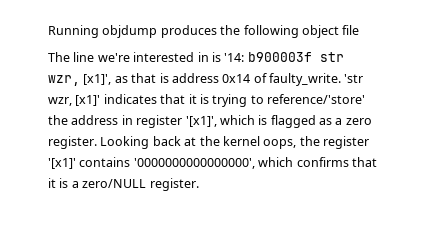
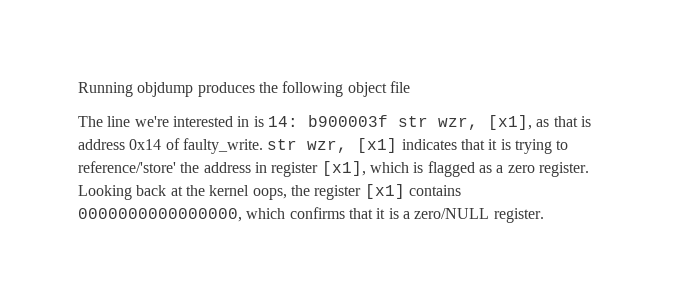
[224,53,245,62] '14: -> [267,116,298,127] 14:
[83,74,112,85] [x1]', -> [487,115,532,130] [x1],
[344,74,364,83] [48,95,101,106] 'str wzr, [x1]' -> [267,138,398,153] str wzr, [x1]
[185,116,217,127] '[x1]', -> [321,161,366,176] [x1],
[48,157,255,169] '[x1]' contains '0000000000000000', -> [364,184,461,199] [78,208,242,222] [x1] contains 0000000000000000,

